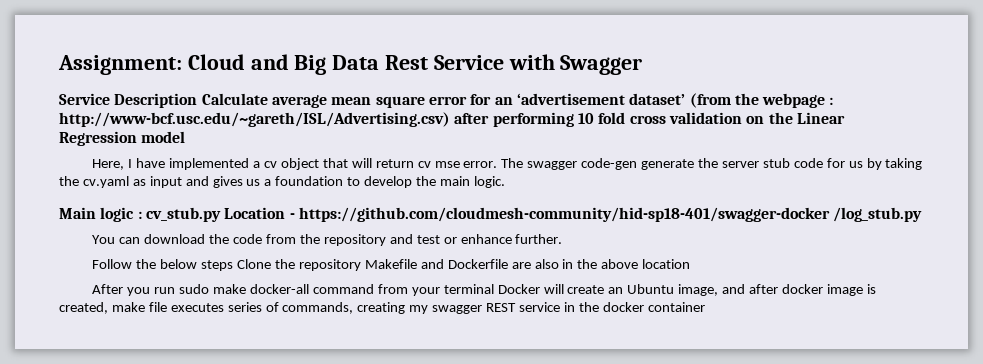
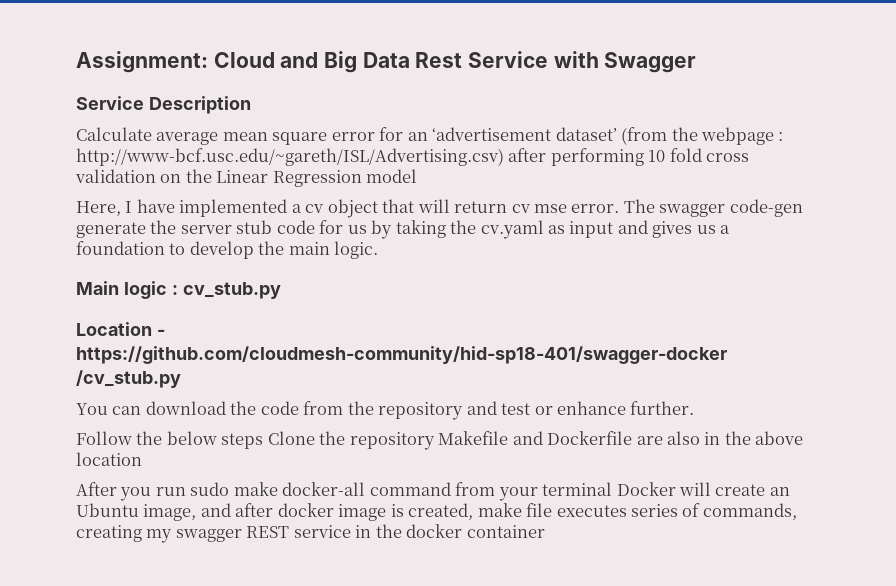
(198, 100) none -> (251, 105) //
(221, 214) none -> (281, 290) //
[833,207,923,222] /log_stub.py -> [76,370,181,388] /cv_stub.py

